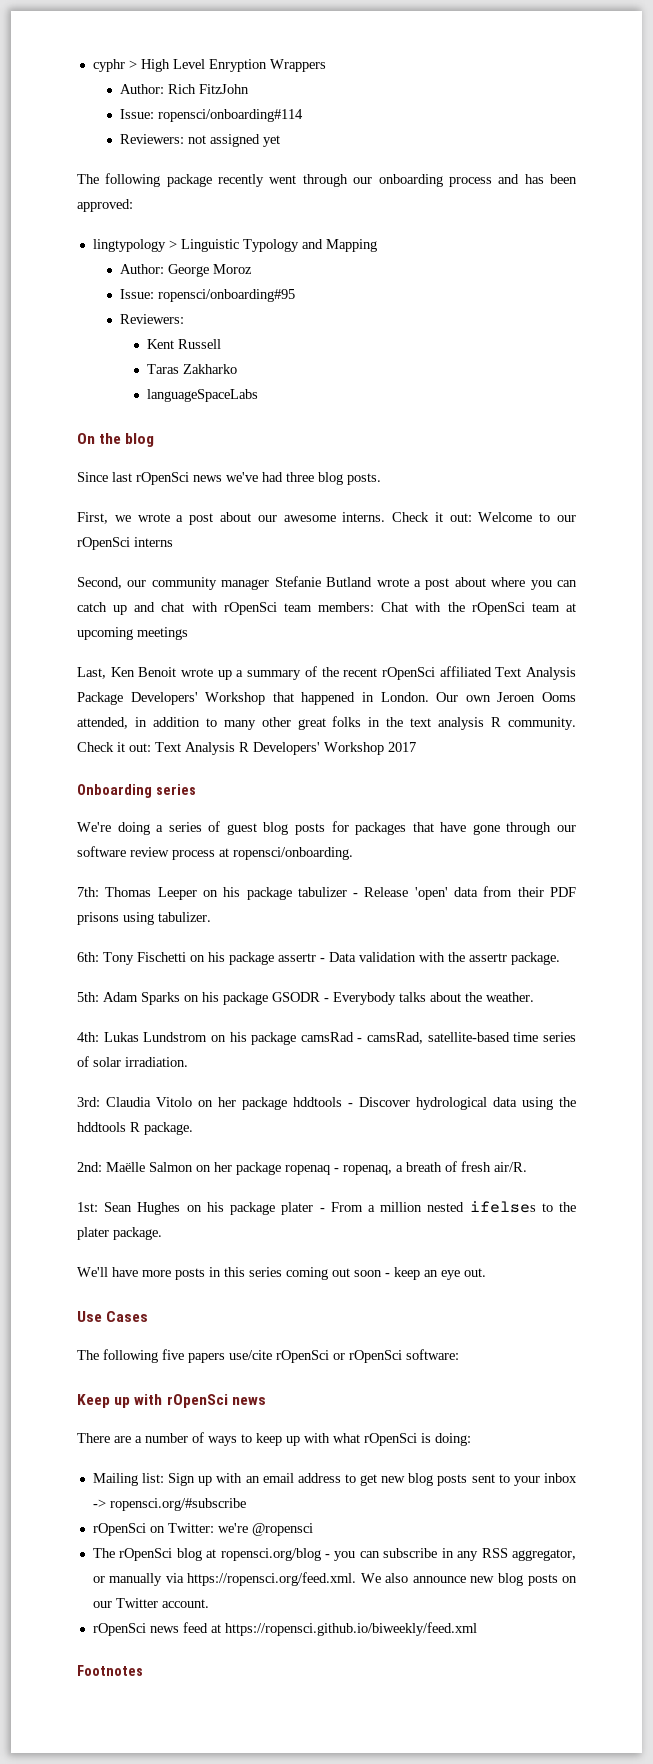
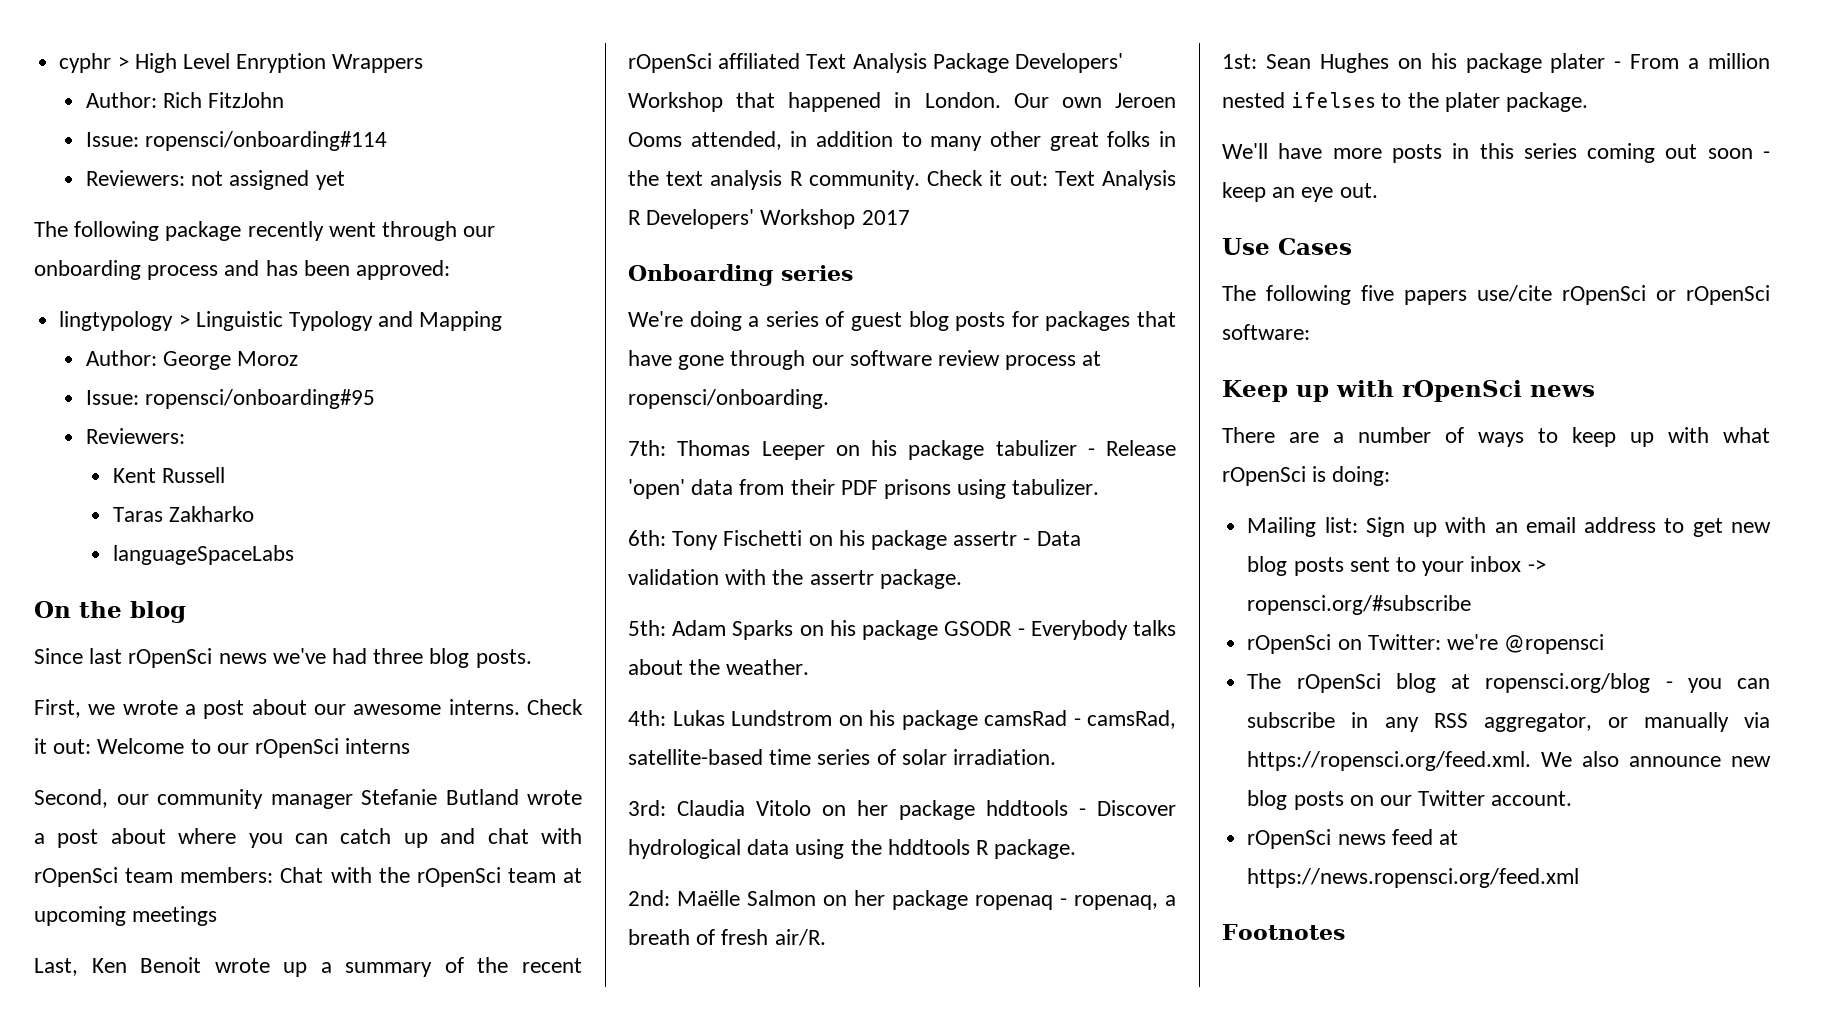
[224,1622,477,1636] https://ropensci.github.io/biweekly/feed.xml -> [1247,868,1580,888] https://news.ropensci.org/feed.xml

